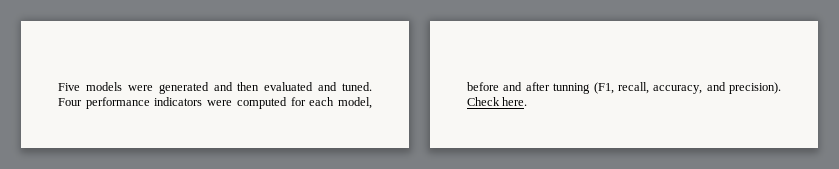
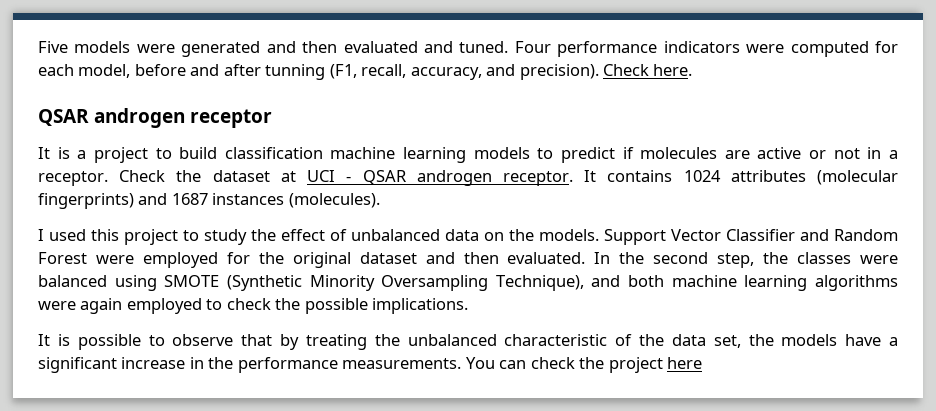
(528, 101) none -> [38,108,273,128] [38,147,899,163] [38,170,898,186] [38,193,380,209] [38,229,898,245] [38,252,898,268] [38,275,898,291] [38,298,469,314] [38,334,899,350] [38,357,703,373] // QSAR androgen receptor // It is a project to build classification machine learning models to predict if molecules are active or not in a receptor. Check the dataset at UCI - QSAR androgen receptor. It contains 1024 attributes (molecular fingerprints) and 1687 instances (molecules). // I used this project to study the effect of unbalanced data on the models. Support Vector Classifier and Random Forest were employed for the original dataset and then evaluated. In the second step, the classes were balanced using SMOTE (Synthetic Minority Oversampling Technique), and both machine learning algorithms were again employed to check the possible implications. // It is possible to observe that by treating the unbalanced characteristic of the data set, the models have a significant increase in the performance measurements. You can check the project here

